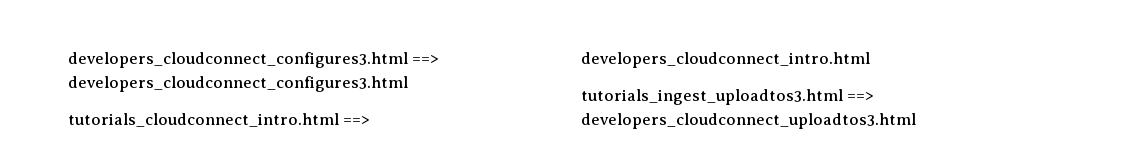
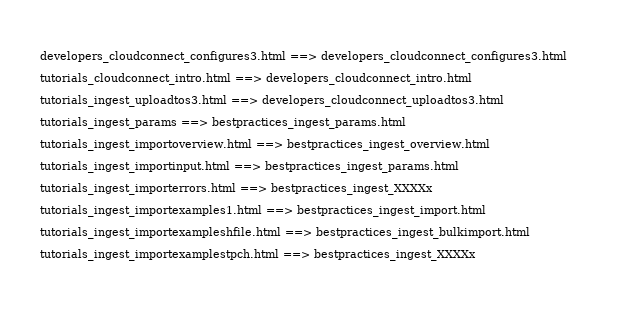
(916, 121) none -> [40,117,406,129] [40,139,490,151] [40,161,459,173] [40,183,433,195] [40,205,486,217] [40,227,530,239] [40,249,476,261] // tutorials_ingest_params ==> bestpractices_ingest_params.html // tutorials_ingest_importoverview.html ==> bestpractices_ingest_overview.html // tutorials_ingest_importinput.html ==> bestpractices_ingest_params.html // tutorials_ingest_importerrors.html ==> bestpractices_ingest_XXXXx // tutorials_ingest_importexamples1.html ==> bestpractices_ingest_import.html // tutorials_ingest_importexampleshfile.html ==> bestpractices_ingest_bulkimport.html // tutorials_ingest_importexamplestpch.html ==> bestpractices_ingest_XXXXx

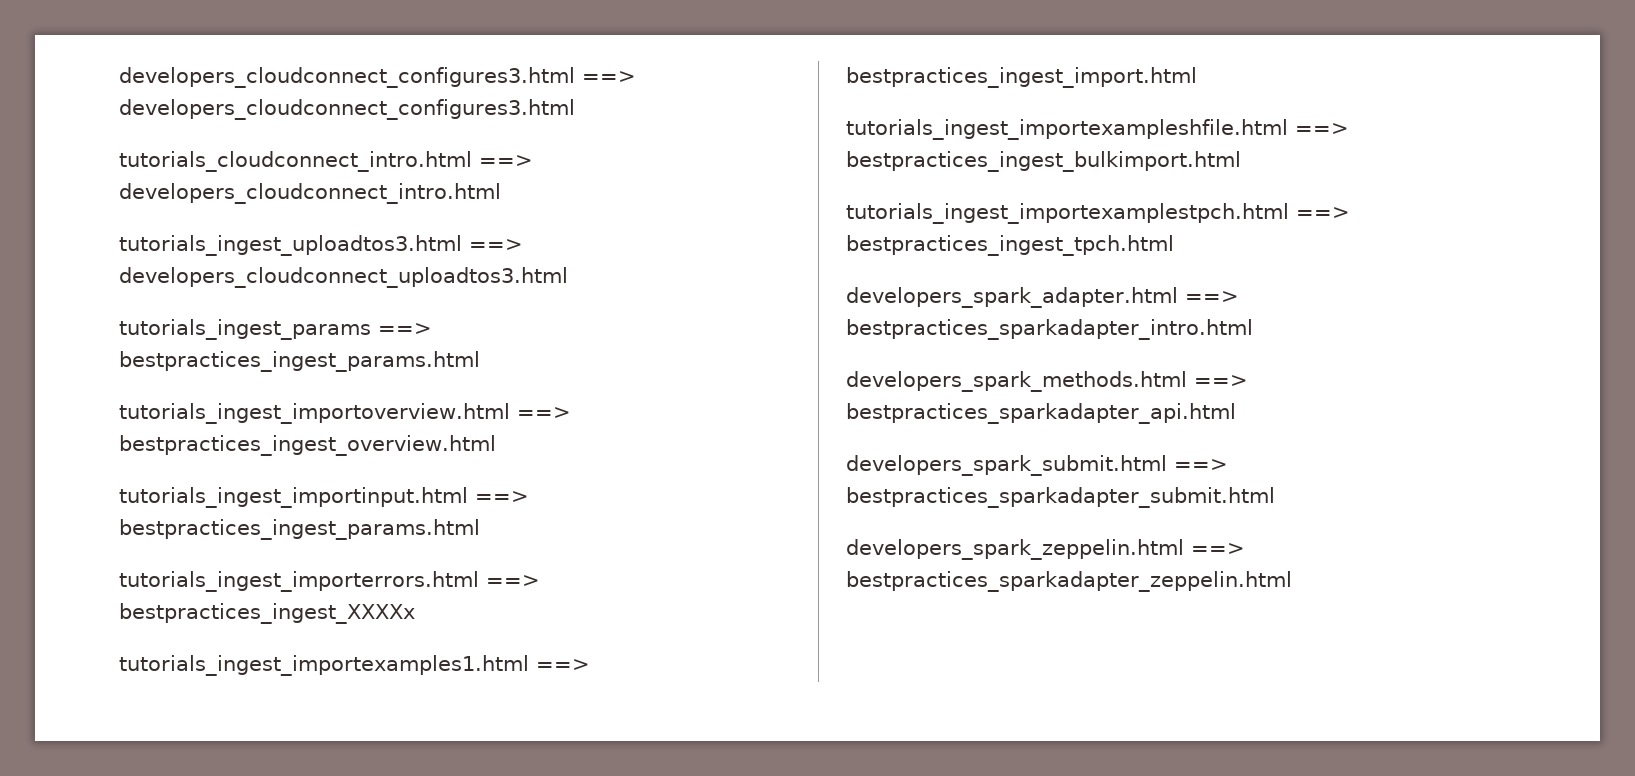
[314,249,476,261] bestpractices_ingest_XXXXx -> [846,235,1174,256] [846,287,1239,308] [846,319,1253,340] [846,371,1248,392] [846,403,1236,424] [846,455,1228,476] [846,487,1275,508] [846,539,1245,560] [846,571,1292,592] bestpractices_ingest_tpch.html // developers_spark_adapter.html ==> bestpractices_sparkadapter_intro.html // developers_spark_methods.html ==> bestpractices_sparkadapter_api.html // developers_spark_submit.html ==> bestpractices_sparkadapter_submit.html // developers_spark_zeppelin.html ==> bestpractices_sparkadapter_zeppelin.html

